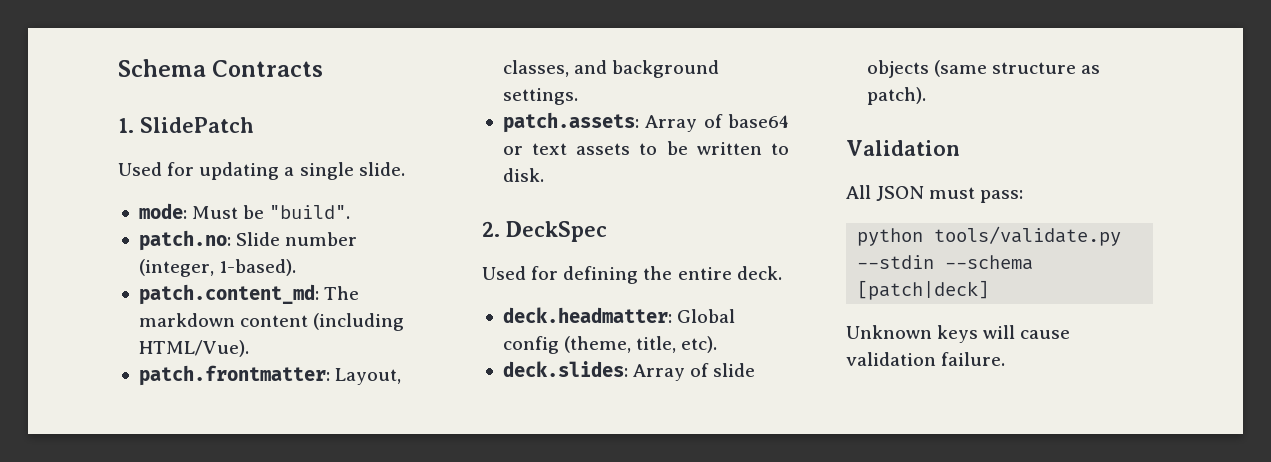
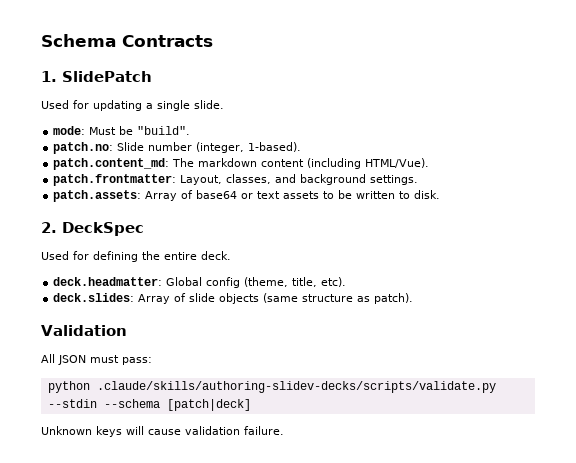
[934,226,1122,246] tools/validate.py -> [96,381,496,393] .claude/skills/authoring-slidev-decks/scripts/validate.py

